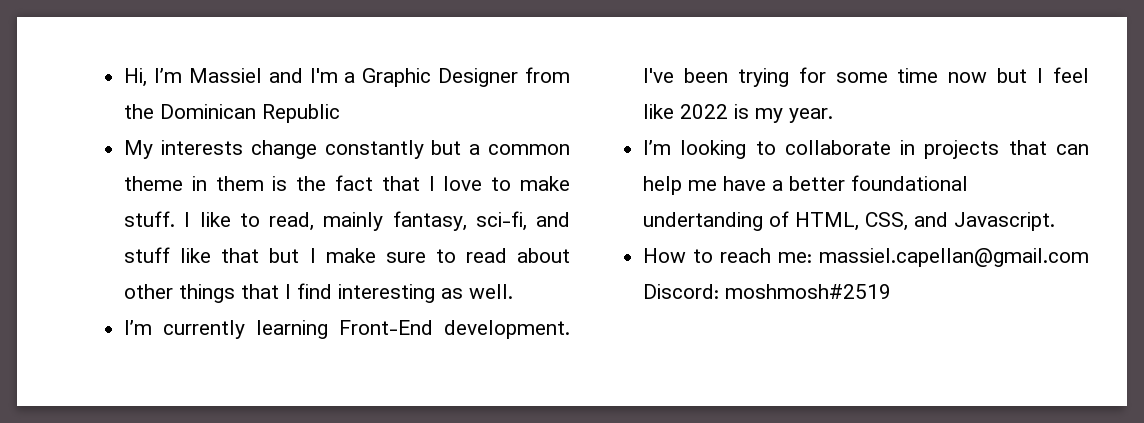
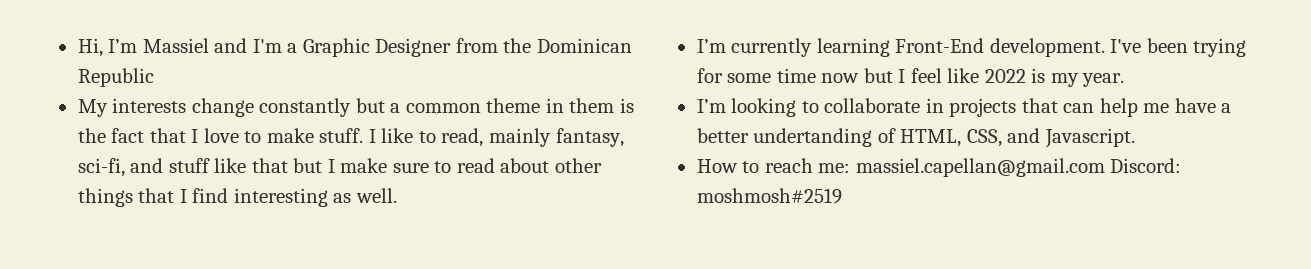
[851,175,969,191] foundational -> (749, 135) none

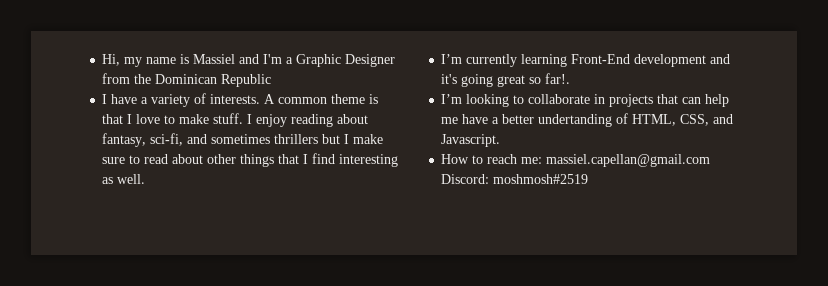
[108,39,138,53] I’m -> [124,54,190,67] my name is
[77,98,634,117] [77,128,145,143] My interests change constantly but a common theme in them is the fact -> [102,93,379,107] I have a variety of interests. A common theme is
[381,128,624,147] [77,158,288,177] like to read, mainly fantasy, sci-fi, and stuff like that -> [256,114,369,127] [102,133,319,147] enjoy reading about fantasy, sci-fi, and sometimes thrillers
[989,38,1247,57] [696,68,1125,87] development. I've been trying for some time now but I feel like 2022 is my year. -> [634,54,731,67] [441,73,571,87] development and it's going great so far!.

